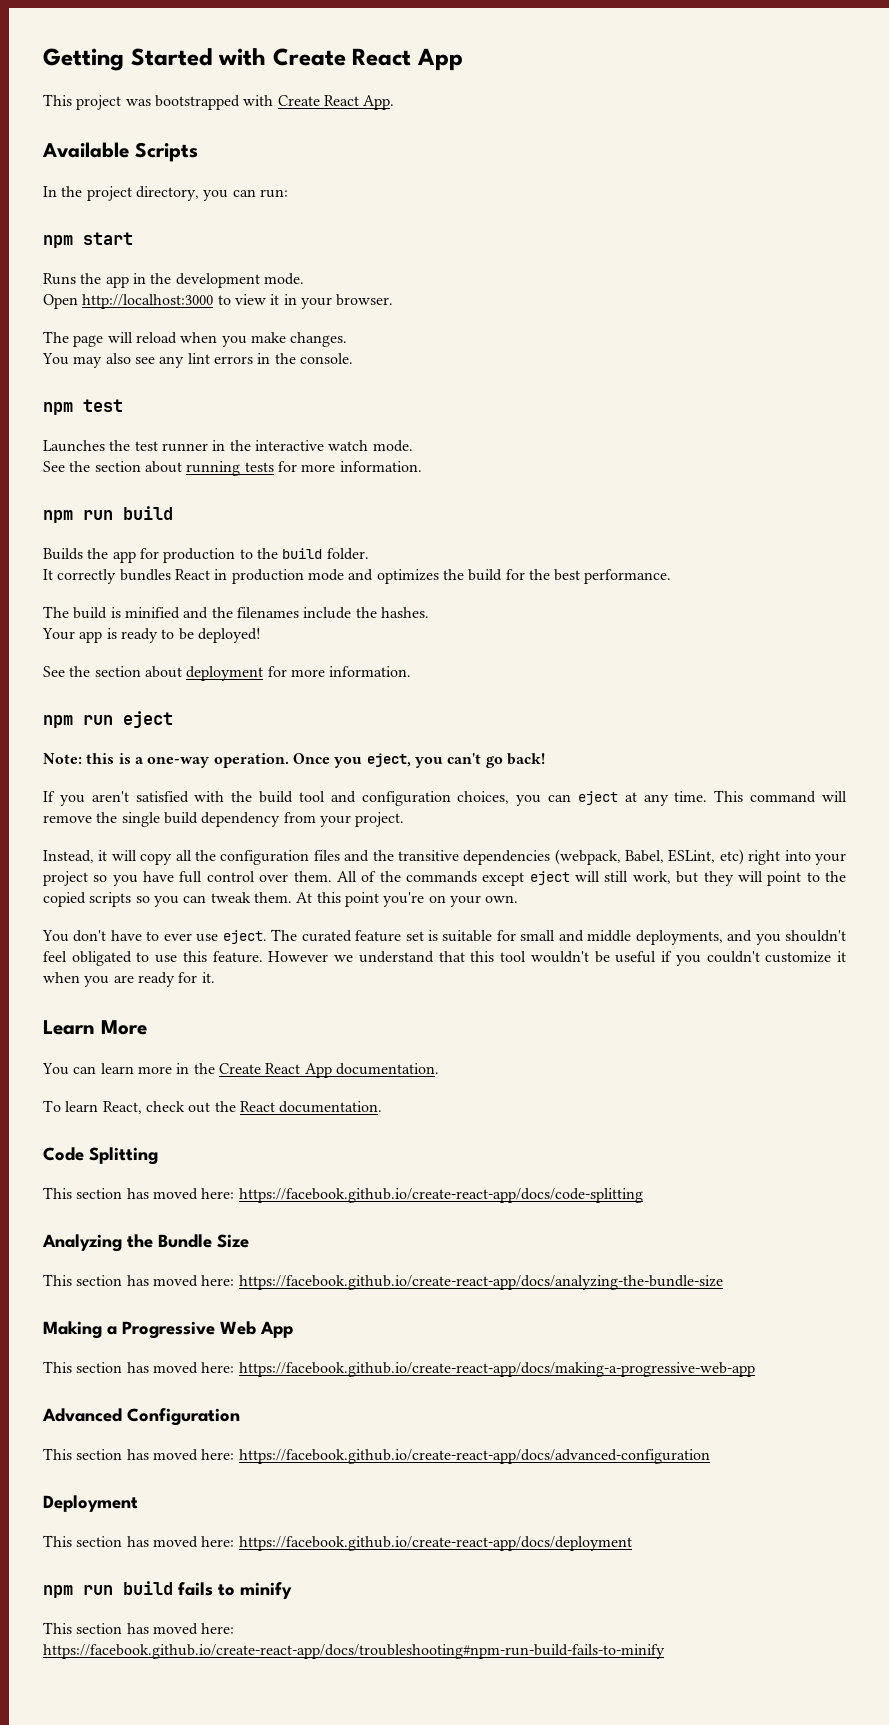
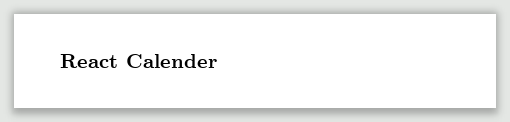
[43,48,464,71] [43,94,395,110] [42,142,198,162] [43,186,288,201] [43,232,133,248] [43,273,304,288] [43,294,394,309] [43,331,348,347] [42,353,353,368] [43,399,123,415] [43,440,413,452] [43,461,422,476] [43,506,173,523] [43,548,369,563] [43,569,672,584] [43,606,429,619] [42,628,261,643] [43,666,412,681] [43,711,173,728] [43,753,545,768] [43,790,848,806] [43,812,405,827] [43,849,847,865] [43,871,847,886] [43,892,519,907] [42,929,847,945] [43,951,846,966] [43,972,215,987] [43,1020,147,1035] [42,1063,439,1078] [43,1100,383,1114] [43,1147,158,1165] [43,1187,643,1203] [42,1234,249,1252] [43,1274,723,1290] [43,1321,293,1339] [43,1361,755,1377] [42,1408,240,1426] [43,1448,710,1464] [43,1495,138,1512] [43,1535,632,1551] [43,1581,292,1599] [43,1622,235,1635] [43,1644,665,1659] Getting Started with Create React App // This project was bootstrapped with Create React App. // Available Scripts // In the project directory, you can run: // npm start // Runs the app in the development mode. // Open http://localhost:3000 to view it in your browser. // The page will reload when you make changes. // You may also see any lint errors in the console. // npm test // Launches the test runner in the interactive watch mode. // See the section about running tests for more information. // npm run build // Builds the app for production to the build folder. // It correctly bundles React in production mode and optimizes the build for the best performance. // The build is minified and the filenames include the hashes. // Your app is ready to be deployed! // See the section about deployment for more information. // npm run eject // Note: this is a one-way operation. Once you eject, you can't go back! // If you aren't satisfied with the build tool and configuration choices, you can eject at any time. This command will remove the single build dependency from your project. // Instead, it will copy all the configuration files and the transitive dependencies (webpack, Babel, ESLint, etc) right into your project so you have full control over them. All of the commands except eject will still work, but they will point to the copied scripts so you can tweak them. At this point you're on your own. // You don't have to ever use eject. The curated feature set is suitable for small and middle deployments, and you shouldn't feel obligated to use this feature. However we understand that this tool wouldn't be useful if you couldn't customize it when you are ready for it. // Learn More // You can learn more in the Create React App documentation. // To learn React, check out the React documentation. // Code Splitting // This section has moved here: https://facebook.github.io/create-react-app/docs/code-splitting // Analyzing the Bundle Size // This section has moved here: https://facebook.github.io/create-react-app/docs/analyzing-the-bundle-size // Making a Progressive Web App // This section has moved here: https://facebook.github.io/create-react-app/docs/making-a-progressive-web-app // Advanced Configuration // This section has moved here: https://facebook.github.io/create-react-app/docs/advanced-configuration // Deployment // This section has moved here: https://facebook.github.io/create-react-app/docs/deployment // npm run build fails to minify // This section has moved here: https://facebook.github.io/create-react-app/docs/troubleshooting#npm-run-build-fails-to-minify -> [60,54,217,68] React Calender

